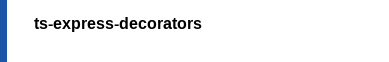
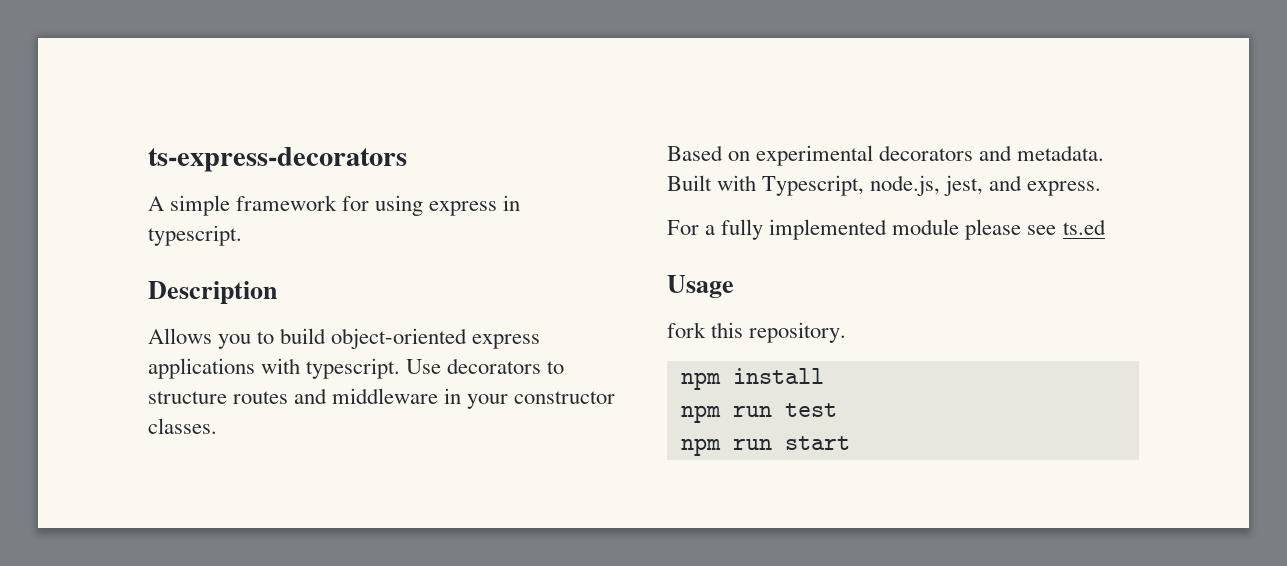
(202, 24) none -> [148,195,521,216] [148,225,242,246] [148,281,277,304] [148,328,541,349] [148,358,565,379] [148,388,616,409] [148,418,217,434] [667,145,1105,166] [667,175,1102,196] [667,219,1106,240] [667,275,734,298] [667,322,847,343] [680,368,824,390] [680,403,837,423] [680,436,850,456] // A simple framework for using express in typescript. // Description // Allows you to build object-oriented express applications with typescript. Use decorators to structure routes and middleware in your constructor classes. // Based on experimental decorators and metadata. Built with Typescript, node.js, jest, and express. // For a fully implemented module please see ts.ed // Usage // fork this repository. // npm install // npm run test // npm run start

